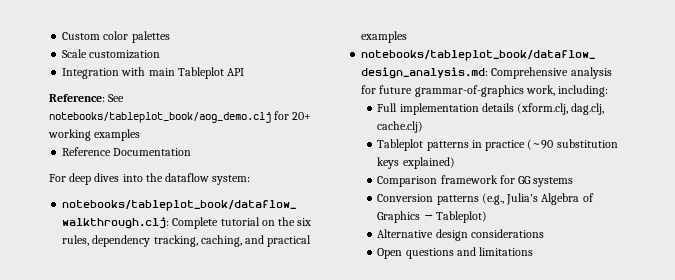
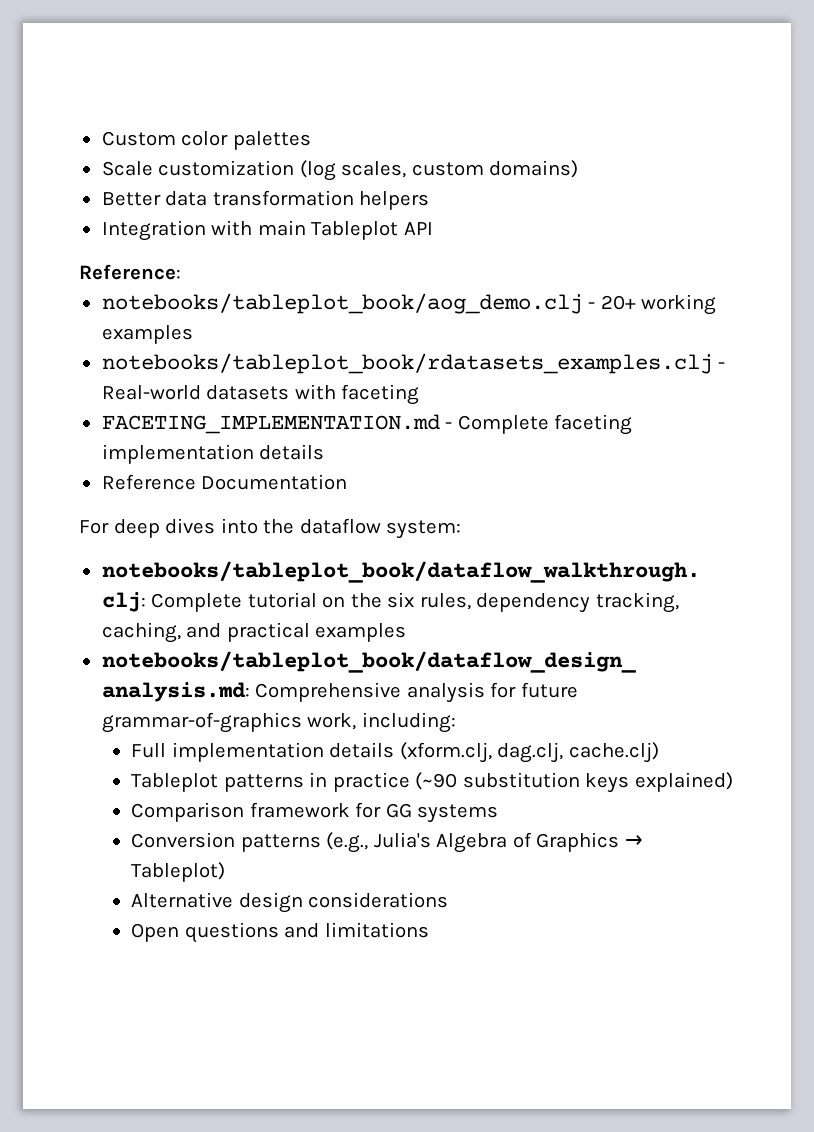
(161, 54) none -> [299,160,579,181] [101,190,430,210] (log scales, custom domains) // Better data transformation helpers
[108,94,125,102] [49,111,290,123] See notebooks/tableplot_book/aog_demo.clj for -> [101,293,596,314] // notebooks/tableplot_book/aog_demo.clj -
(141, 135) none -> [101,353,726,374] [101,384,420,405] [101,414,633,435] [101,444,325,464] // notebooks/tableplot_book/rdatasets_examples.clj - Real-world datasets with faceting // FACETING_IMPLEMENTATION.md - Complete faceting implementation details

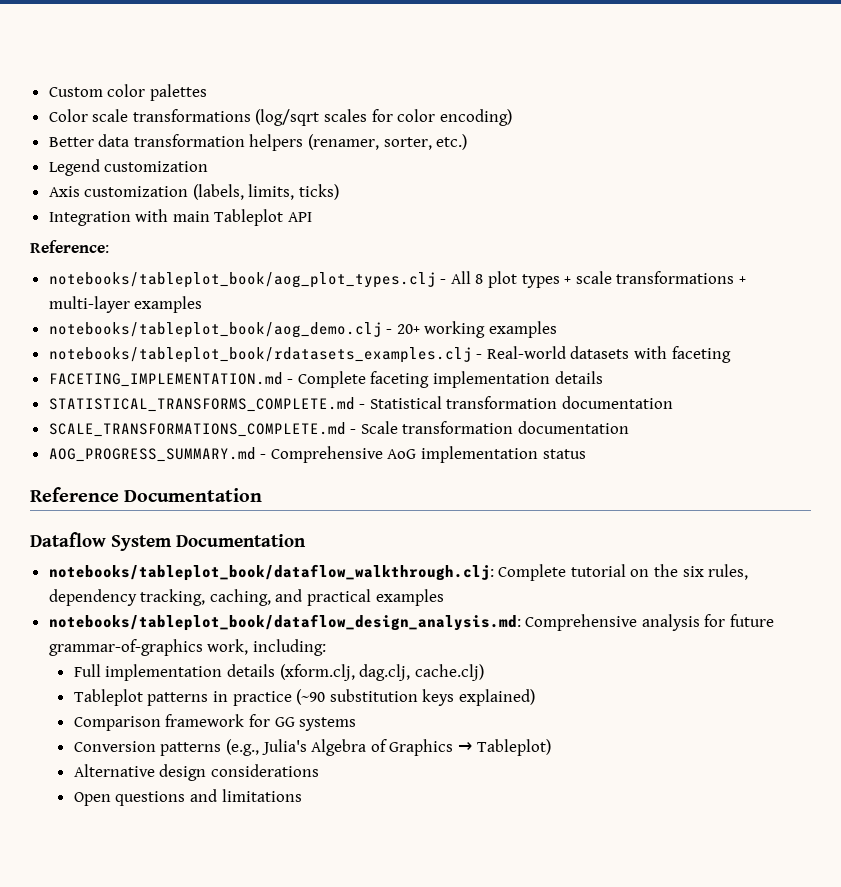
[101,160,579,181] [101,190,430,210] Scale customization (log scales, custom domains) // Better data transformation helpers -> [48,109,512,126] [48,134,468,151] [48,159,209,176] [48,184,340,200] Color scale transformations (log/sqrt scales for color encoding) // Better data transformation helpers (renamer, sorter, etc.) // Legend customization // Axis customization (labels, limits, ticks)
(181, 272) none -> [48,271,747,288] [48,296,203,313] // notebooks/tableplot_book/aog_plot_types.clj - All 8 plot types + scale transformations + multi-layer examples
[101,474,348,490] [79,518,462,539] Reference Documentation // For deep dives into the dataflow system: -> [48,396,674,412] [48,421,630,437] [48,446,586,463] [30,487,263,502] [30,532,306,551] STATISTICAL_TRANSFORMS_COMPLETE.md - Statistical transformation documentation // SCALE_TRANSFORMATIONS_COMPLETE.md - Scale transformation documentation // AOG_PROGRESS_SUMMARY.md - Comprehensive AoG implementation status // Reference Documentation // Dataflow System Documentation

